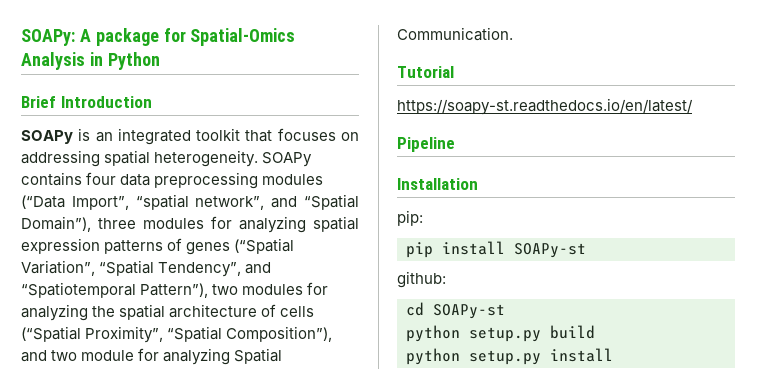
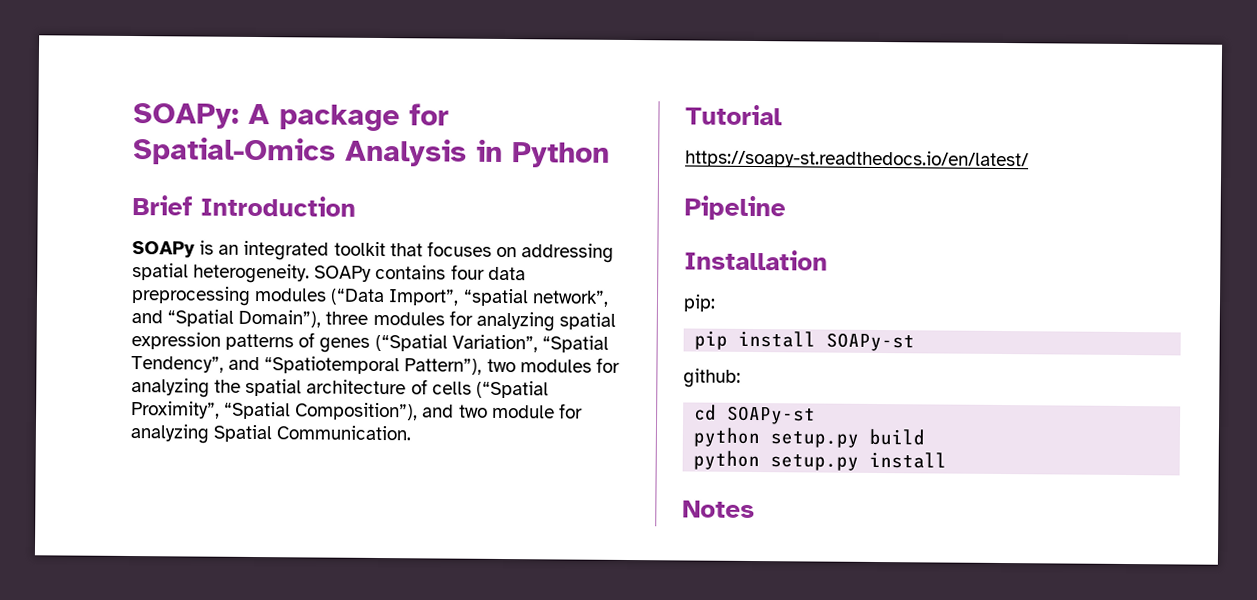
(613, 355) none -> [682,500,755,519] // Notes

